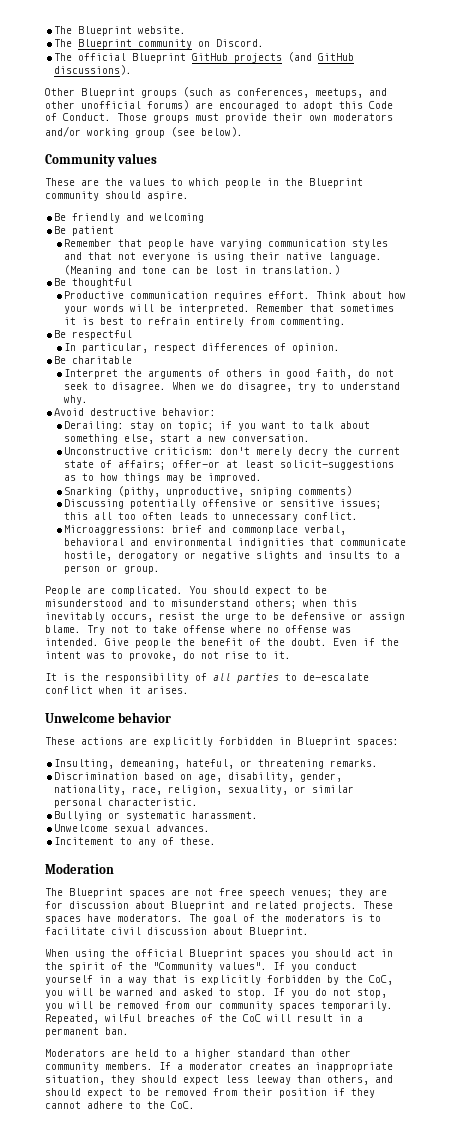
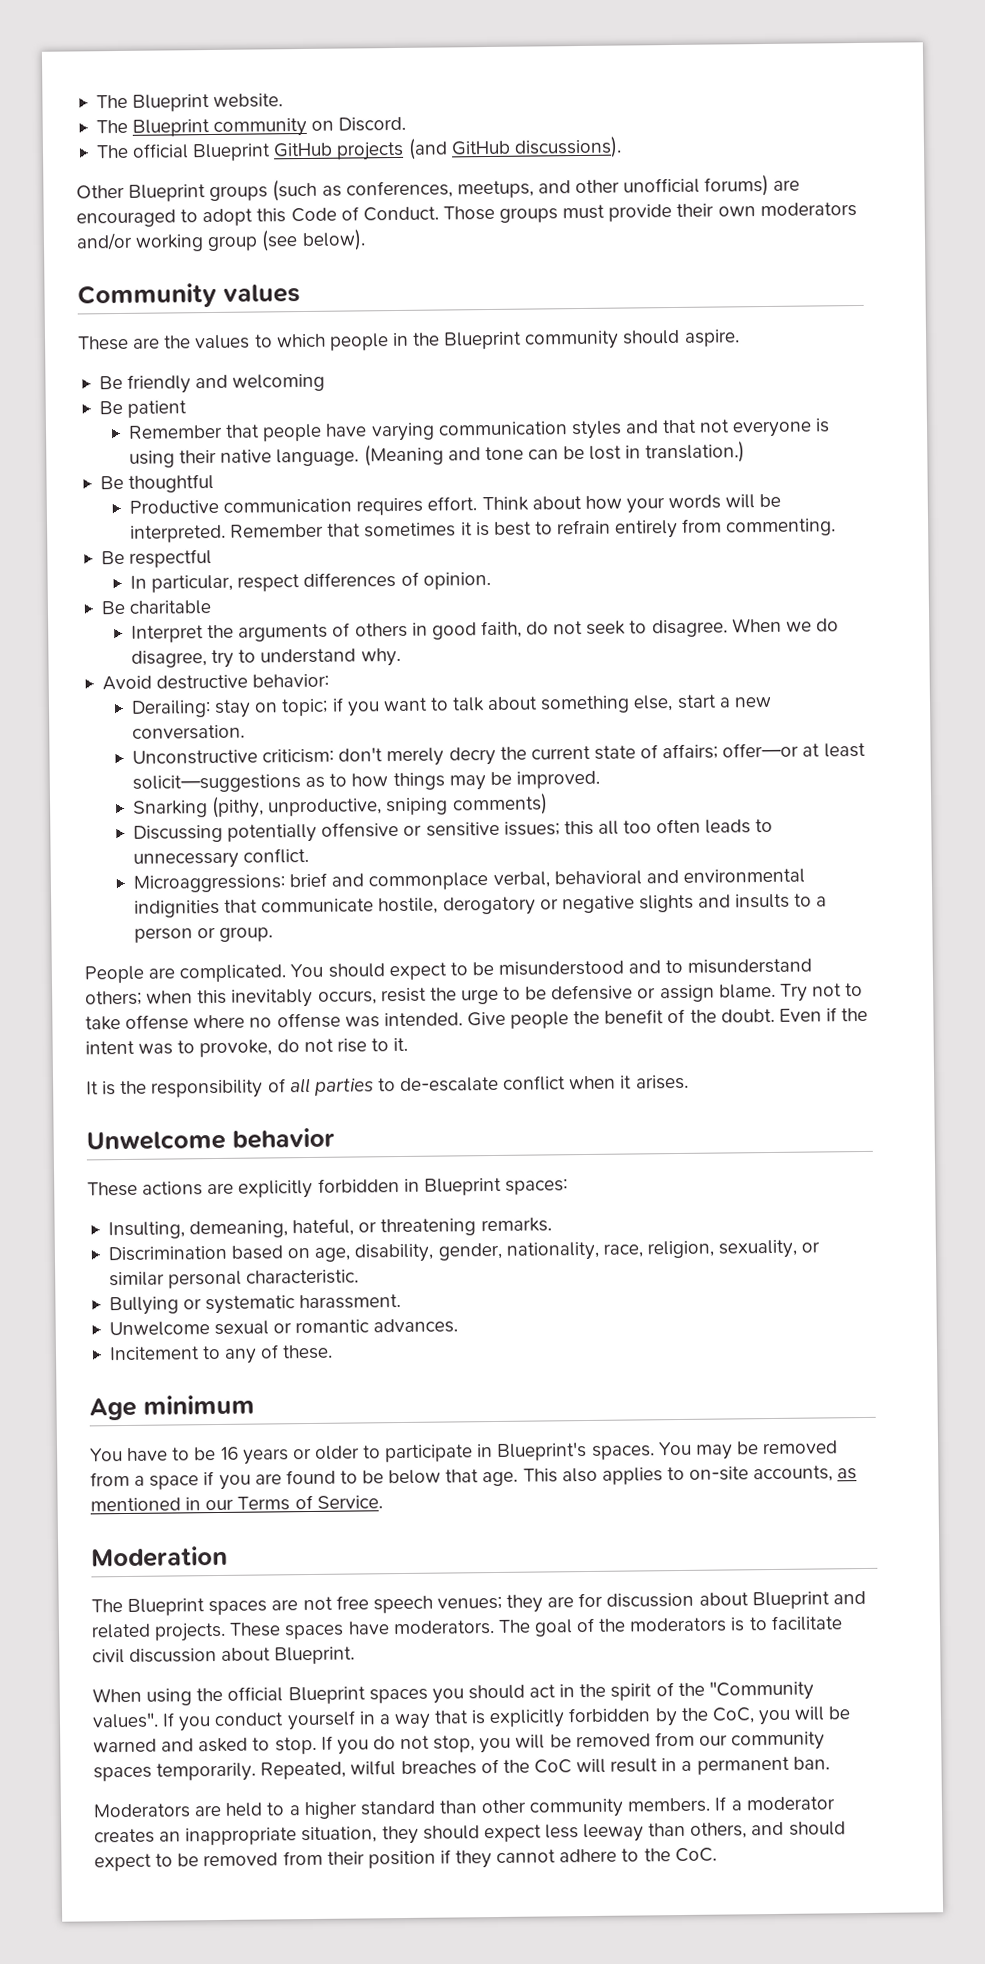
(151, 828) none -> [273,1319,370,1334] or romantic
(217, 841) none -> [89,1394,255,1421] [90,1440,839,1465] [90,1465,858,1490] [90,1494,383,1512] // Age minimum // You have to be 16 years or older to participate in Blueprint's spaces. You may be removed from a space if you are found to be below that age. This also applies to on-site accounts, as mentioned in our Terms of Service.

